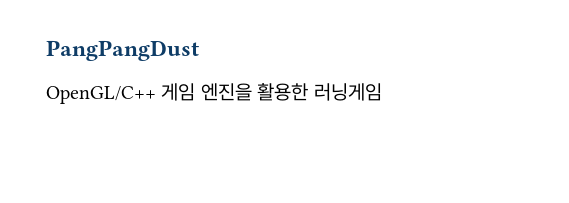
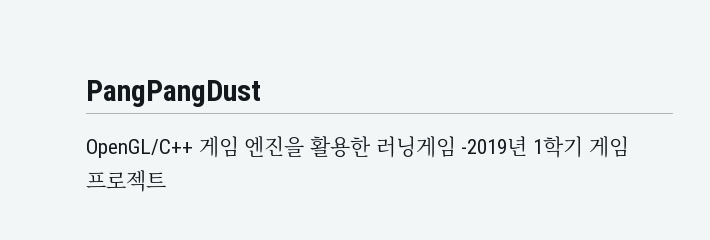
(382, 92) none -> [461,136,629,158] [86,170,166,192] -2019년 1학기 게임 프로젝트

